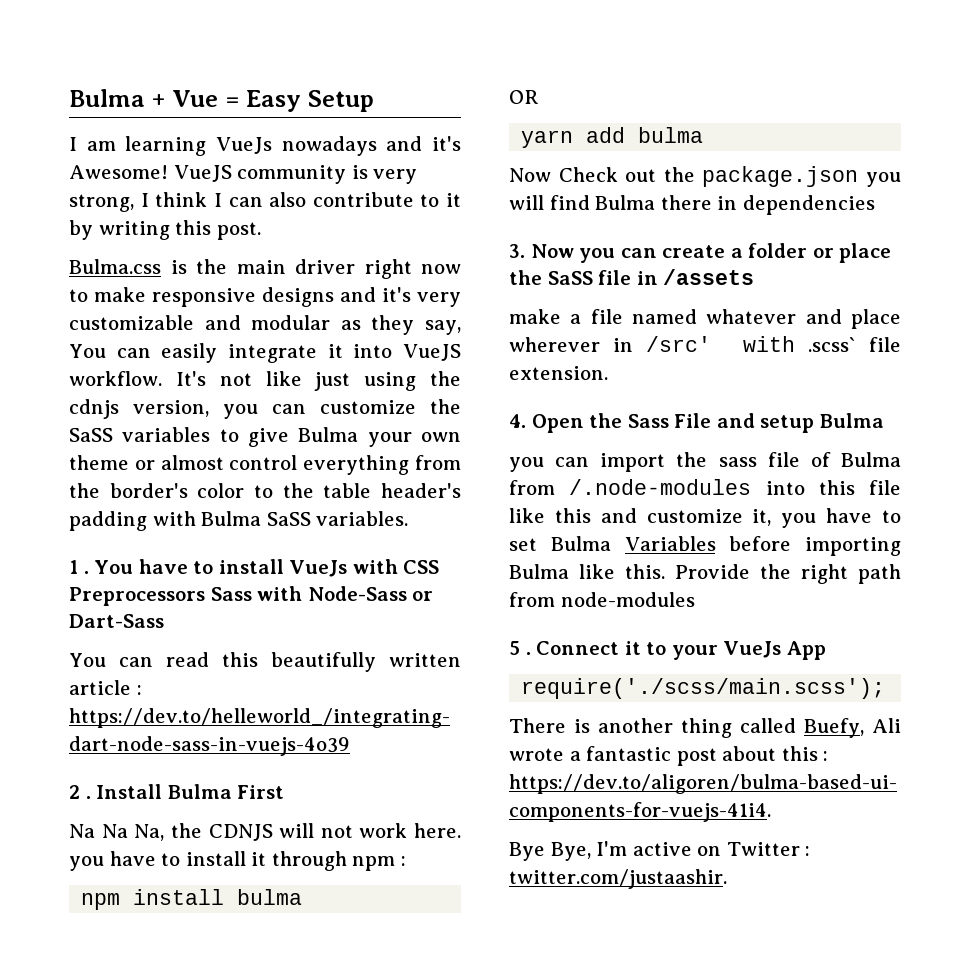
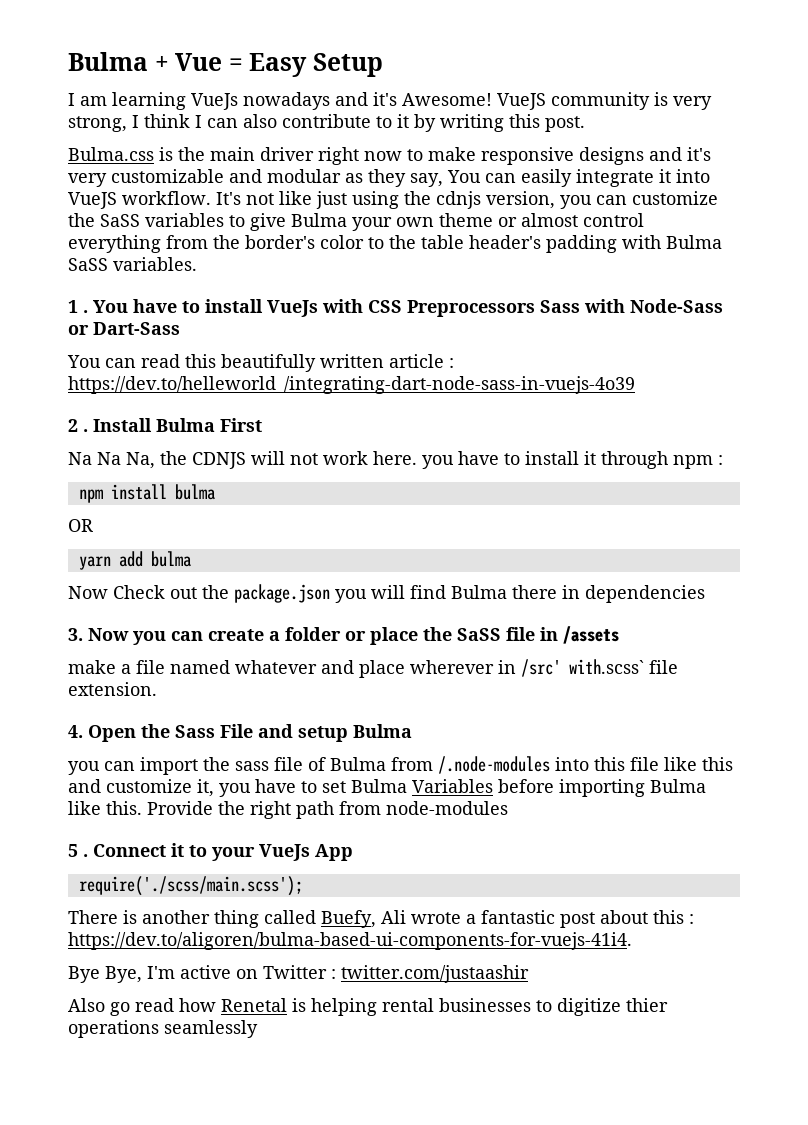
[742,336,856,352] with .scss` -> [569,659,644,674] with.scss`
[509,869,727,889] twitter.com/justaashir. -> [341,965,529,983] [68,998,668,1016] [68,1020,258,1038] twitter.com/justaashir // Also go read how Renetal is helping rental businesses to digitize thier operations seamlessly

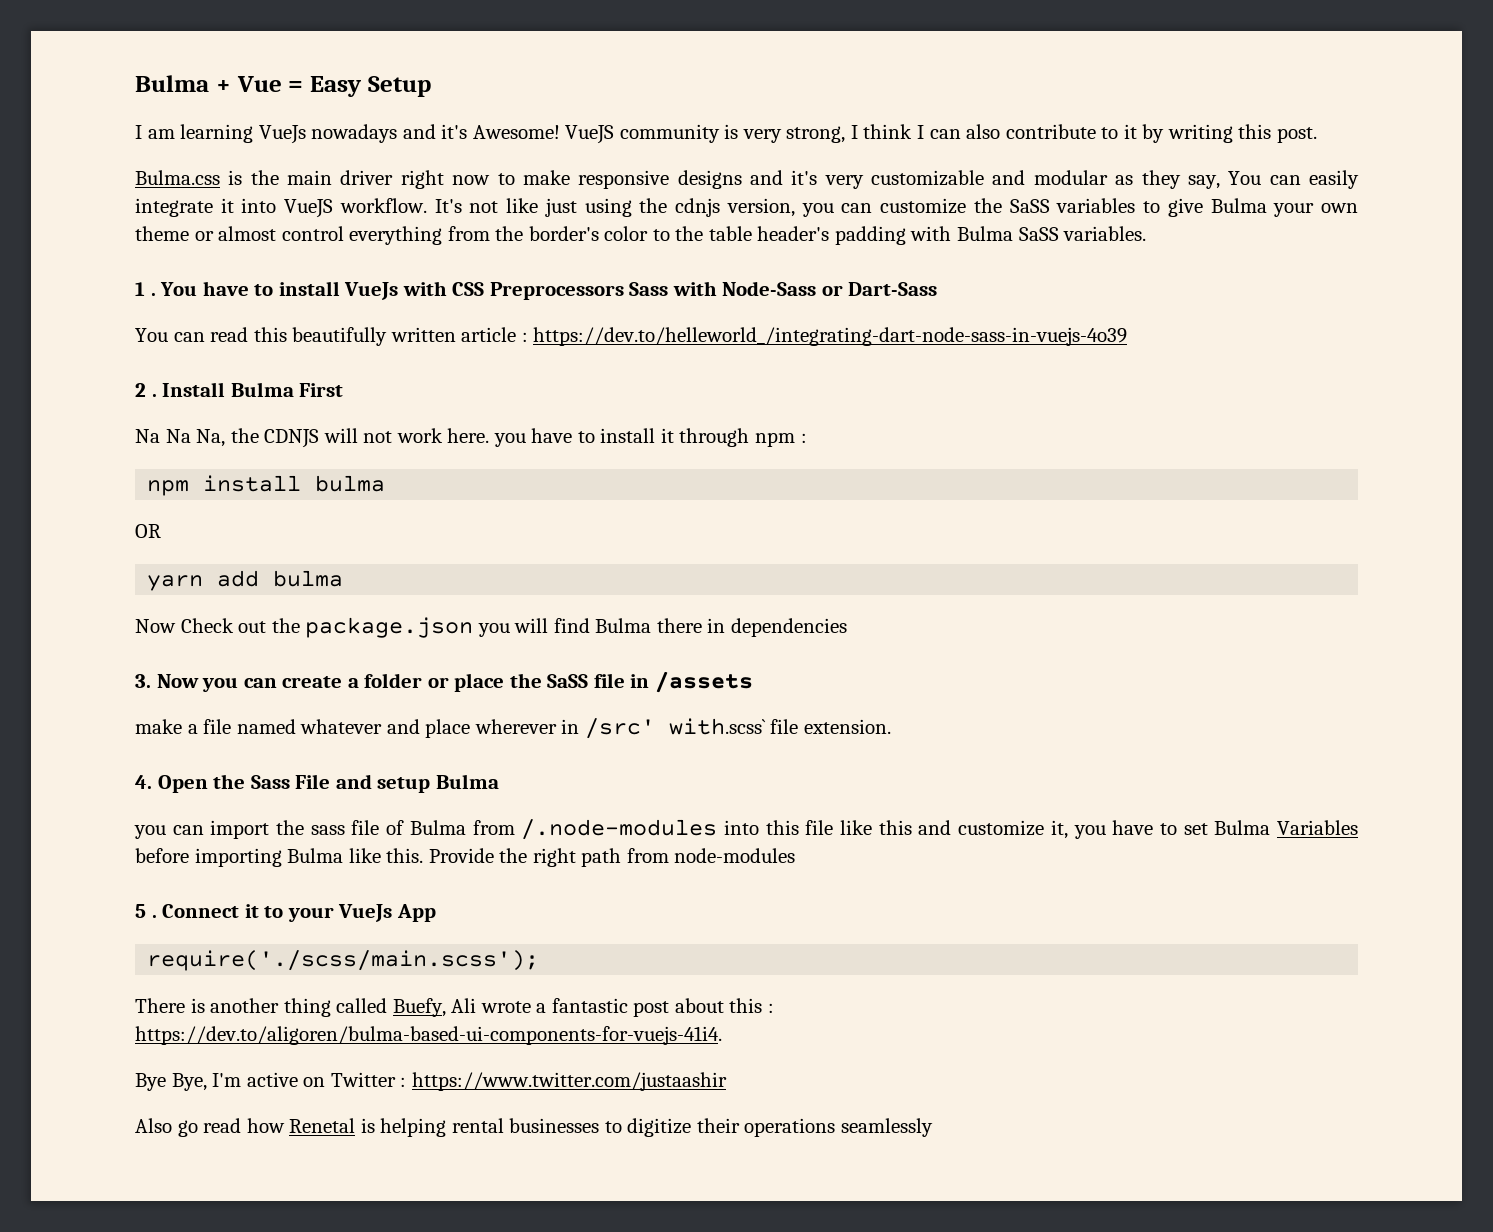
[341,965,529,983] twitter.com/justaashir -> [411,1072,727,1091] https://www.twitter.com/justaashir
[626,998,668,1012] thier -> [696,1118,740,1133] their

